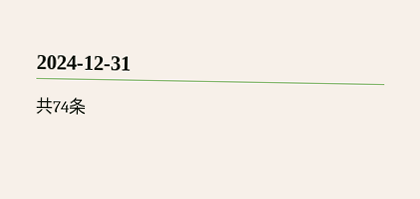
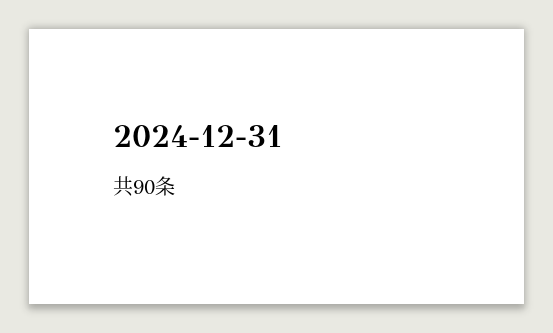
[52,101,70,113] 74 -> [133,180,155,195] 90

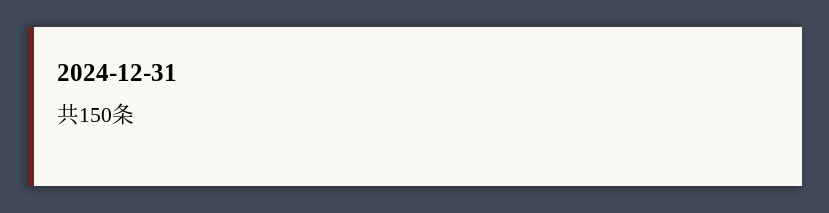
[133,180,155,195] 90 -> [79,108,112,122] 150

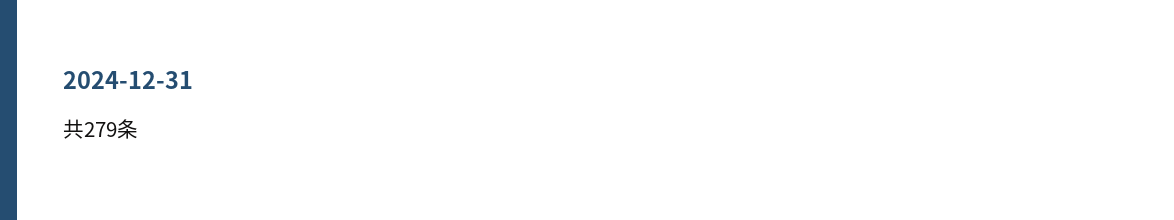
[79,108,112,122] 150 -> [84,122,117,137] 279

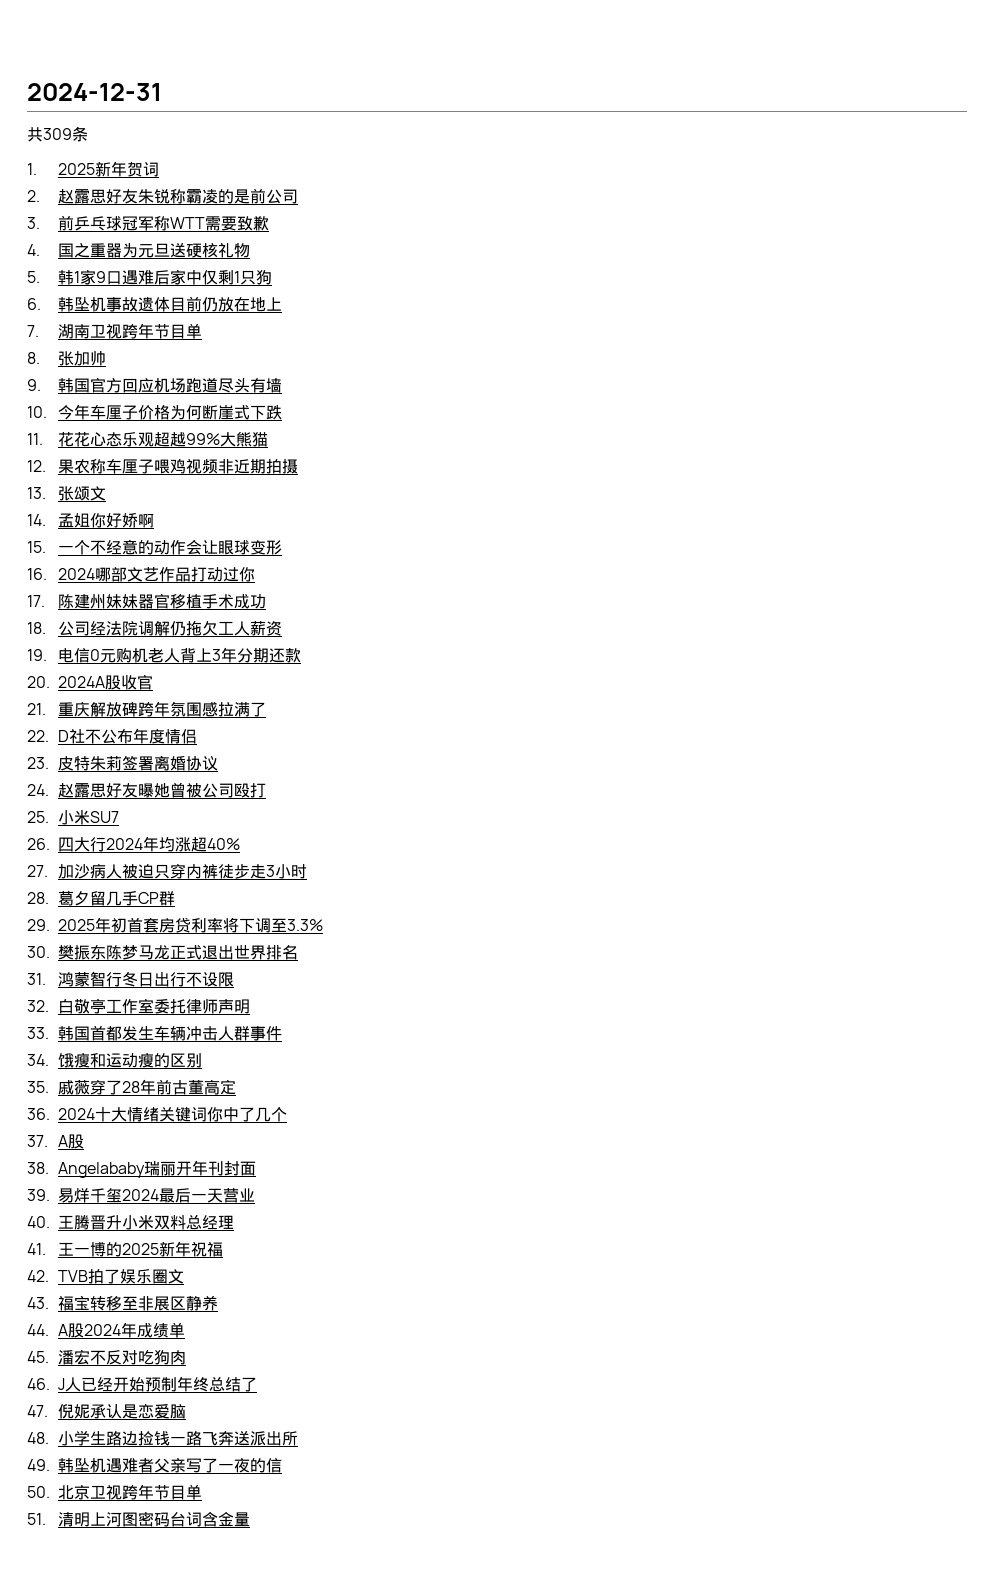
[84,122,117,137] 279 -> [43,128,72,140] 309
(138, 129) none -> [27,161,159,177] [27,188,298,204] [27,215,269,231] [27,242,250,258] [27,269,272,285] [27,296,282,312] [27,323,202,339] [27,351,106,366] [27,377,282,393] [27,404,282,420] [27,431,268,447] [27,458,298,474] [27,486,106,501] [27,513,154,528] [27,539,282,555] [27,567,255,582] [27,593,266,609] [27,621,282,636] [27,647,301,663] [27,674,153,690] [27,701,266,717] [27,728,197,744] [27,755,218,771] [27,782,266,798] [27,810,119,825] [27,836,240,852] [27,863,307,879] [27,891,175,906] [27,917,323,933] [27,945,298,960] [27,971,234,987] [27,998,250,1014] [27,1026,282,1041] [27,1052,202,1068] [27,1079,236,1095] [27,1107,287,1122] [27,1134,84,1149] [27,1160,256,1178] [27,1188,255,1203] [27,1215,234,1230] [27,1241,223,1257] [27,1269,184,1284] [27,1295,218,1311] [27,1322,185,1338] [27,1349,186,1365] [27,1376,257,1392] [27,1403,186,1419] [27,1430,298,1446] [27,1458,282,1473] [27,1484,202,1500] [27,1511,250,1527] // 1. 2025新年贺词 // 2.赵露思好友朱锐称霸凌的是前公司 // 3.前乒乓球冠军称WTT需要致歉 // 4.国之重器为元旦送硬核礼物 // 5.韩1家9口遇难后家中仅剩1只狗 // 6.韩坠机事故遗体目前仍放在地上 // 7.湖南卫视跨年节目单 // 8.张加帅 // 9.韩国官方回应机场跑道尽头有墙 // 10.今年车厘子价格为何断崖式下跌 // 11.花花心态乐观超越99%大熊猫 // 12.果农称车厘子喂鸡视频非近期拍摄 // 13.张颂文 // 14.孟姐你好娇啊 // 15.一个不经意的动作会让眼球变形 // 16. 2024哪部文艺作品打动过你 // 17.陈建州妹妹器官移植手术成功 // 18.公司经法院调解仍拖欠工人薪资 // 19.电信0元购机老人背上3年分期还款 // 20. 2024A股收官 // 21.重庆解放碑跨年氛围感拉满了 // 22. D社不公布年度情侣 // 23.皮特朱莉签署离婚协议 // 24.赵露思好友曝她曾被公司殴打 // 25.小米SU7 // 26.四大行2024年均涨超40% // 27.加沙病人被迫只穿内裤徒步走3小时 // 28.葛夕留几手CP群 // 29. 2025年初首套房贷利率将下调至3.3% // 30.樊振东陈梦马龙正式退出世界排名 // 31.鸿蒙智行冬日出行不设限 // 32.白敬亭工作室委托律师声明 // 33.韩国首都发生车辆冲击人群事件 // 34.饿瘦和运动瘦的区别 // 35.戚薇穿了28年前古董高定 // 36. 2024十大情绪关键词你中了几个 // 37. A股 // 38. Angelababy瑞丽开年刊封面 // 39.易烊千玺2024最后一天营业 // 40.王腾晋升小米双料总经理 // 41.王一博的2025新年祝福 // 42. TVB拍了娱乐圈文 // 43.福宝转移至非展区静养 // 44. A股2024年成绩单 // 45.潘宏不反对吃狗肉 // 46. J人已经开始预制年终总结了 // 47.倪妮承认是恋爱脑 // 48.小学生路边捡钱一路飞奔送派出所 // 49.韩坠机遇难者父亲写了一夜的信 // 50.北京卫视跨年节目单 // 51.清明上河图密码台词含金量

